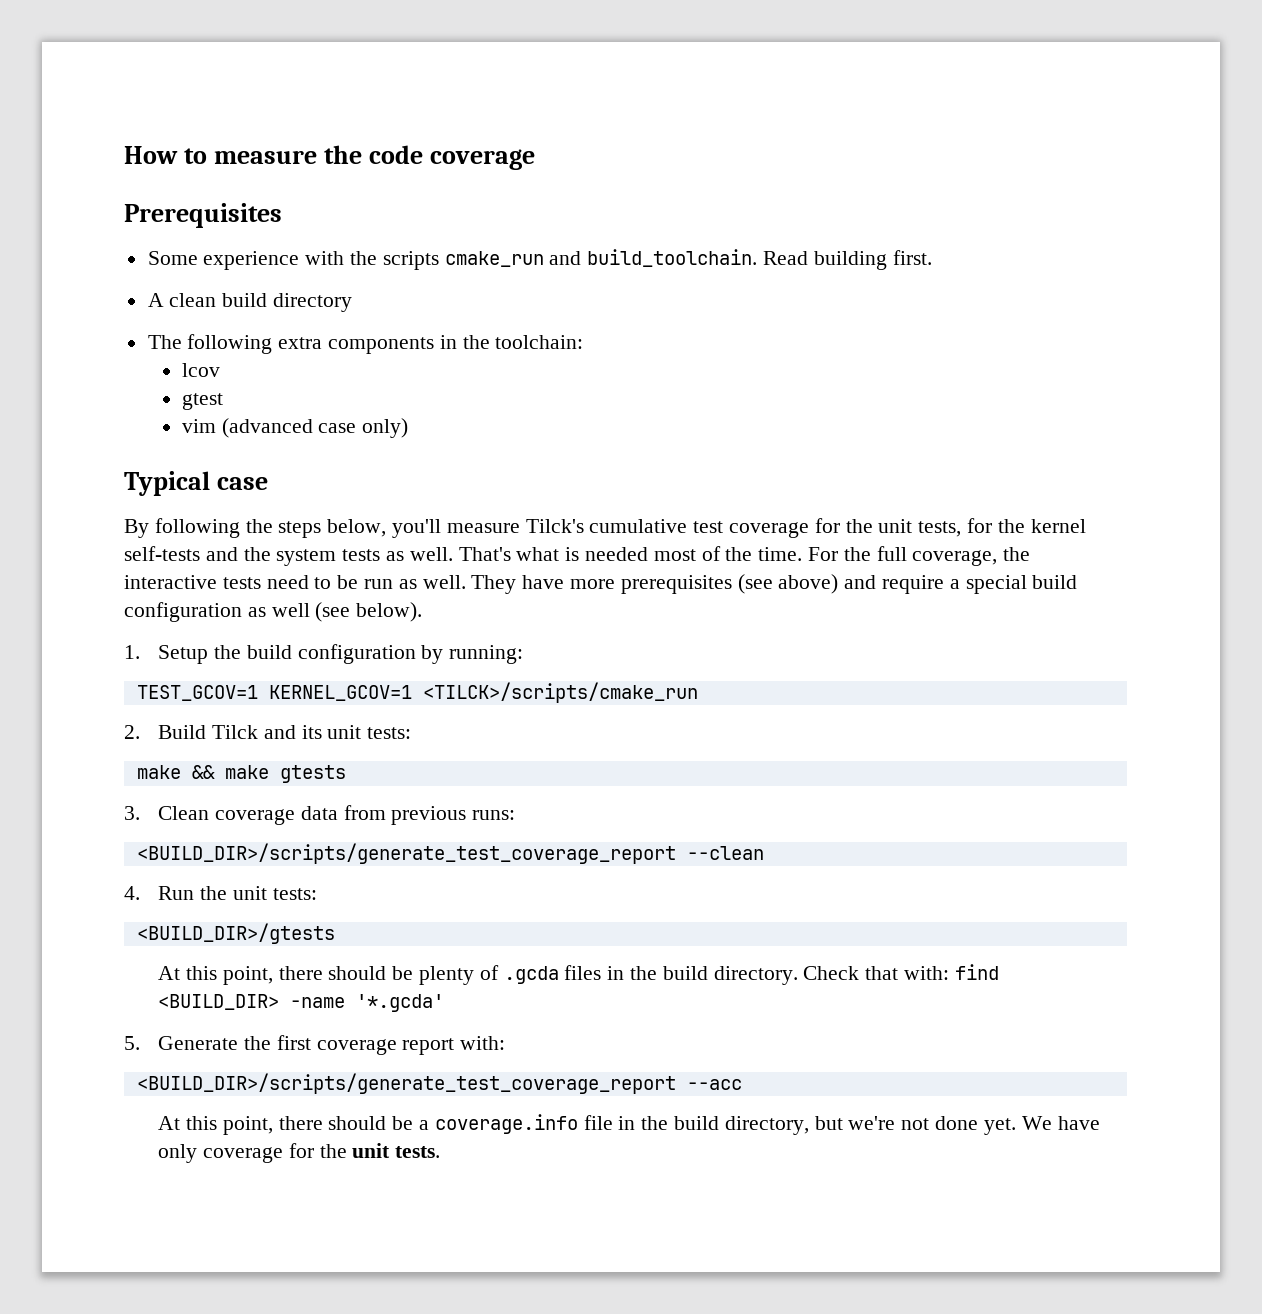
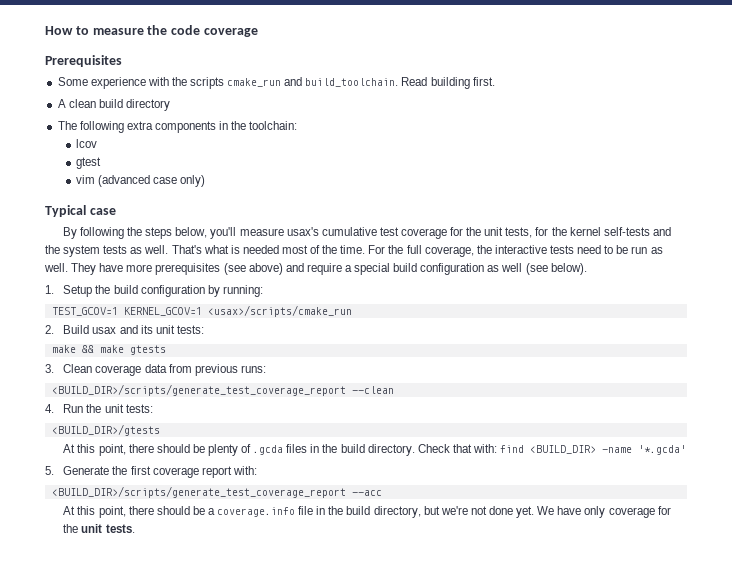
[525,519,584,533] Tilck's -> [286,227,319,236] usax's
[422,682,698,703] <TILCK>/scripts/cmake_run -> [207,305,352,317] <usax>/scripts/cmake_run
[212,725,259,739] Tilck -> [92,327,117,334] usax

